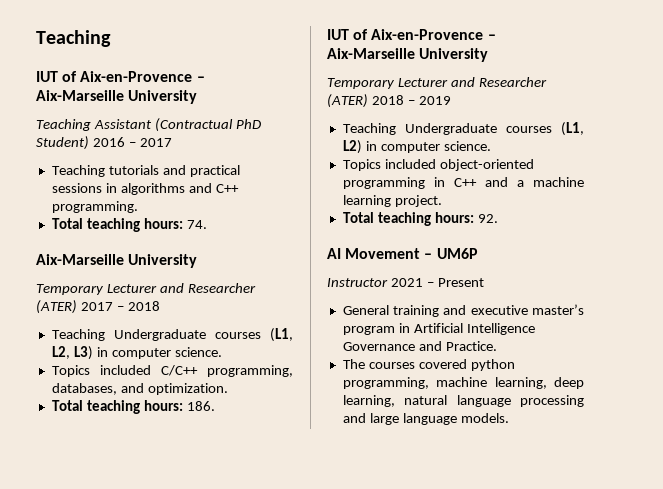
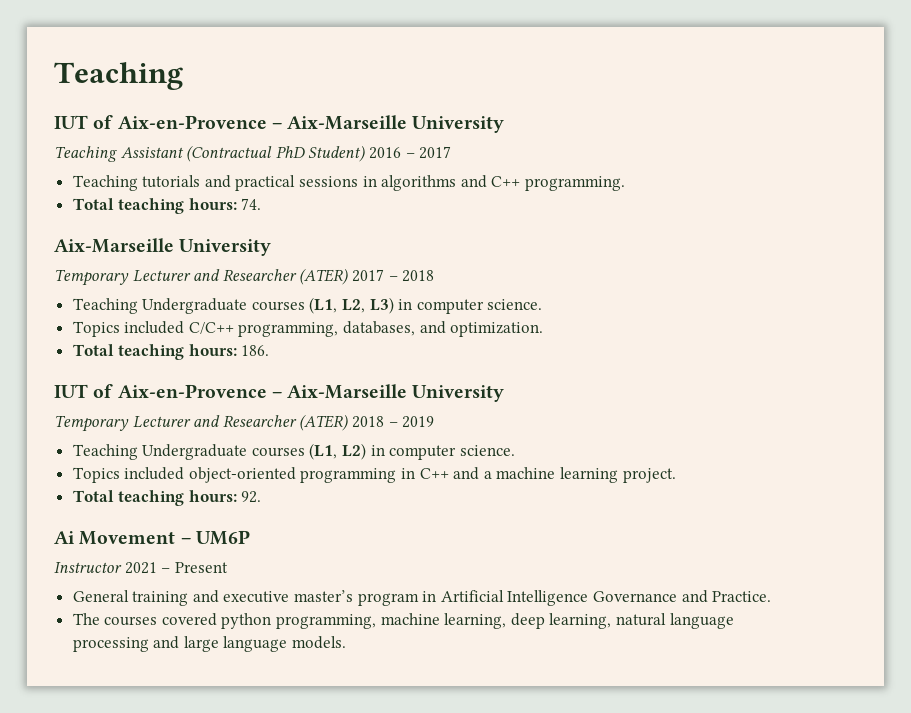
[327,248,341,259] AI -> [54,531,75,544] Ai

